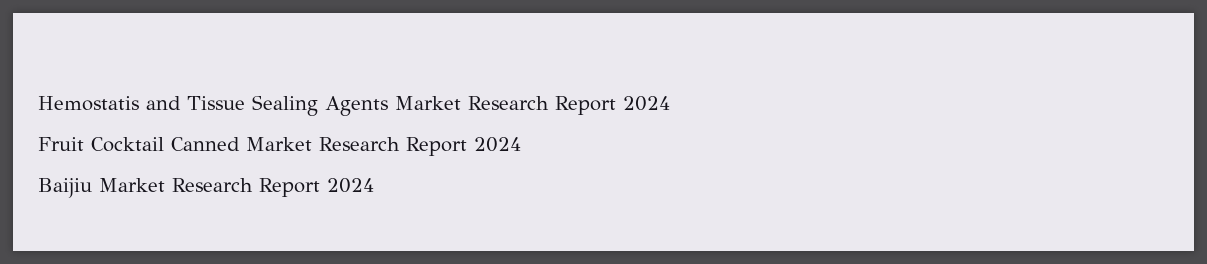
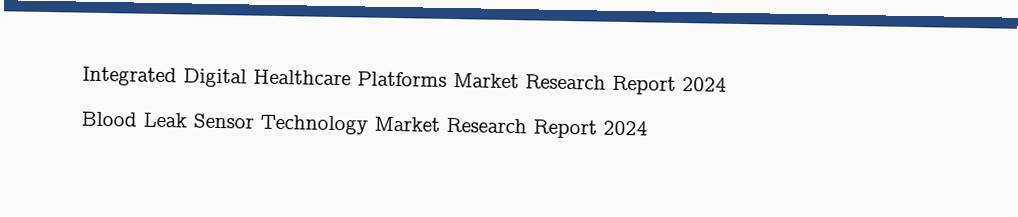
[38,95,670,116] [38,137,521,156] [38,178,374,198] Hemostatis and Tissue Sealing Agents Market Research Report 2024 // Fruit Cocktail Canned Market Research Report 2024 // Baijiu Market Research Report 2024 -> [82,66,727,95] [81,111,648,139] Integrated Digital Healthcare Platforms Market Research Report 2024 // Blood Leak Sensor Technology Market Research Report 2024

